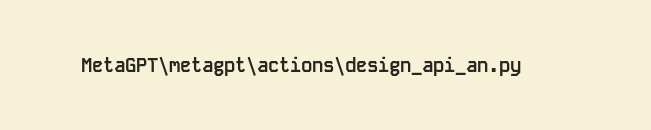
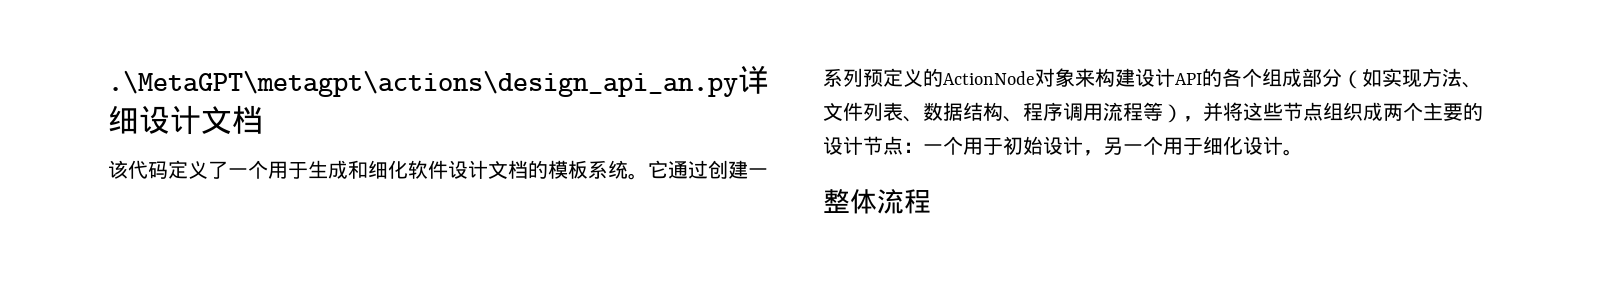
[81,56,521,76] MetaGPT\metagpt\actions\design_api_an.py -> [108,65,769,97] [108,105,263,135] [108,160,768,180] [823,68,1482,89] [823,102,1483,123] [823,136,1303,156] [823,189,931,214] .\MetaGPT\metagpt\actions\design_api_an.py详细设计文档 // 该代码定义了一个用于生成和细化软件设计文档的模板系统。它通过创建一系列预定义的ActionNode对象来构建设计API的各个组成部分（如实现方法、文件列表、数据结构、程序调用流程等），并将这些节点组织成两个主要的设计节点：一个用于初始设计，另一个用于细化设计。 // 整体流程

